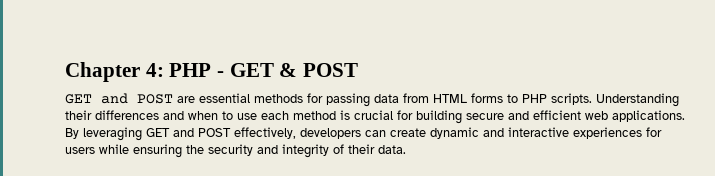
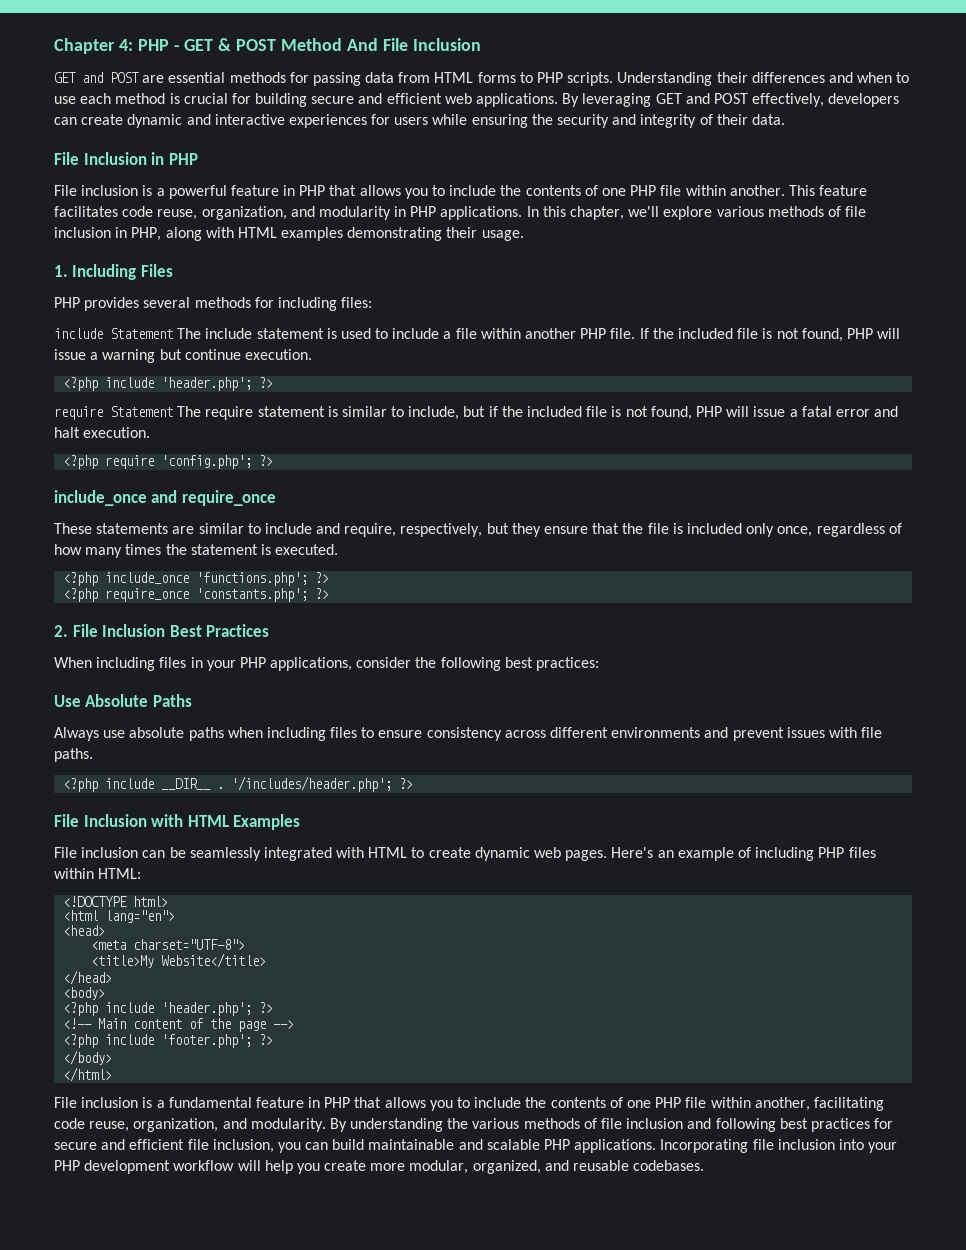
(359, 70) none -> [281,38,481,51] Method And File Inclusion
(406, 149) none -> [54,152,198,165] [54,185,868,199] [54,206,867,220] [54,227,524,241] [54,264,173,280] [54,297,373,311] [54,328,901,342] [54,349,312,363] [63,377,274,391] [54,406,899,420] [54,427,151,438] [63,455,274,469] [54,490,276,506] [54,523,902,537] [54,544,339,558] [63,572,330,586] [63,588,330,602] [54,624,270,637] [54,657,600,671] [54,694,192,707] [54,727,883,741] [54,748,93,762] [63,776,414,792] [54,814,301,830] [54,847,876,861] [54,868,142,879] [63,896,169,907] [63,910,176,923] [63,925,106,936] [91,939,246,950] [91,953,267,968] [63,970,113,985] [63,987,106,1000] [63,1002,274,1016] [63,1018,295,1032] [63,1034,274,1048] [63,1050,113,1065] [63,1067,113,1082] [54,1097,884,1111] [54,1118,894,1132] [54,1139,898,1153] [54,1160,705,1174] // File Inclusion in PHP // File inclusion is a powerful feature in PHP that allows you to include the contents of one PHP file within another. This feature facilitates code reuse, organization, and modularity in PHP applications. In this chapter, we'll explore various methods of file inclusion in PHP, along with HTML examples demonstrating their usage. // 1. Including Files // PHP provides several methods for including files: // include Statement The include statement is used to include a file within another PHP file. If the included file is not found, PHP will issue a warning but continue execution. // <?php include 'header.php'; ?> // require Statement The require statement is similar to include, but if the included file is not found, PHP will issue a fatal error and halt execution. // <?php require 'config.php'; ?> // include_once and require_once // These statements are similar to include and require, respectively, but they ensure that the file is included only once, regardless of how many times the statement is executed. // <?php include_once 'functions.php'; ?> // <?php require_once 'constants.php'; ?> // 2. File Inclusion Best Practices // When including files in your PHP applications, consider the following best practices: // Use Absolute Paths // Always use absolute paths when including files to ensure consistency across different environments and prevent issues with file paths. // <?php include __DIR__ . '/includes/header.php'; ?> // File Inclusion with HTML Examples // File inclusion can be seamlessly integrated with HTML to create dynamic web pages. Here's an example of including PHP files within HTML: // <!DOCTYPE html> // <html lang="en"> // <head> // <meta charset="UTF-8"> // <title>My Website</title> // </head> // <body> // <?php include 'header.php'; ?> // <!-- Main content of the page --> // <?php include 'footer.php'; ?> // </body> // </html> // File inclusion is a fundamental feature in PHP that allows you to include the contents of one PHP file within another, facilitating code reuse, organization, and modularity. By understanding the various methods of file inclusion and following best practices for secure and efficient file inclusion, you can build maintainable and scalable PHP applications. Incorporating file inclusion into your PHP development workflow will help you create more modular, organized, and reusable codebases.

